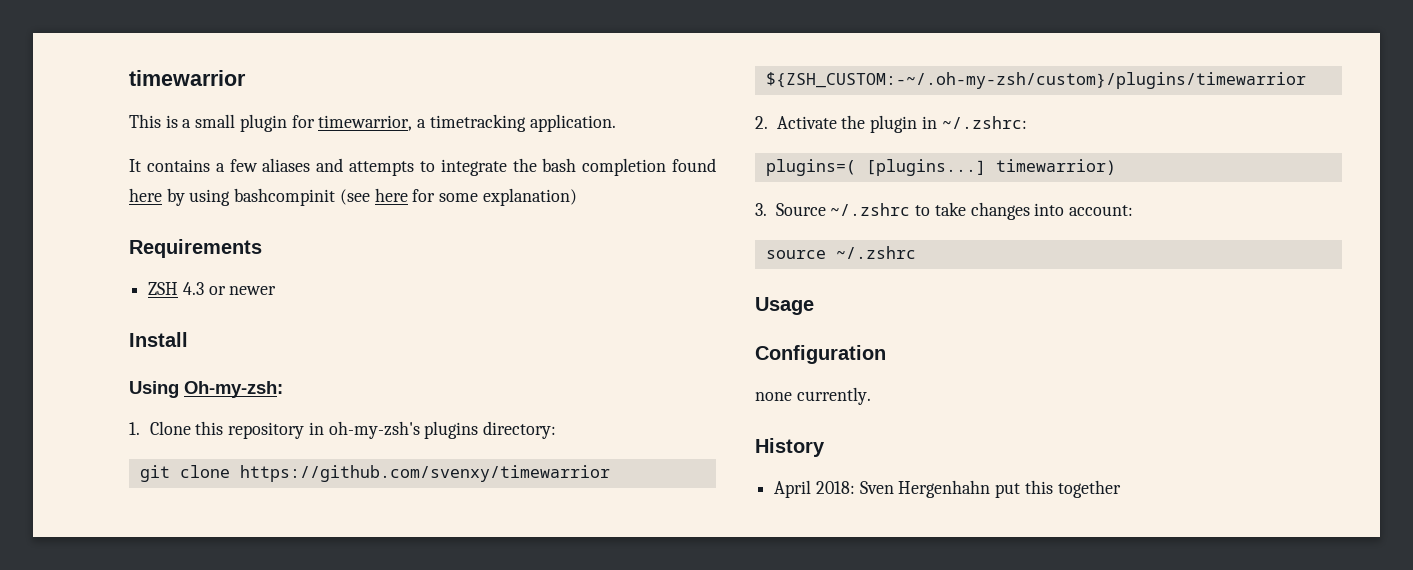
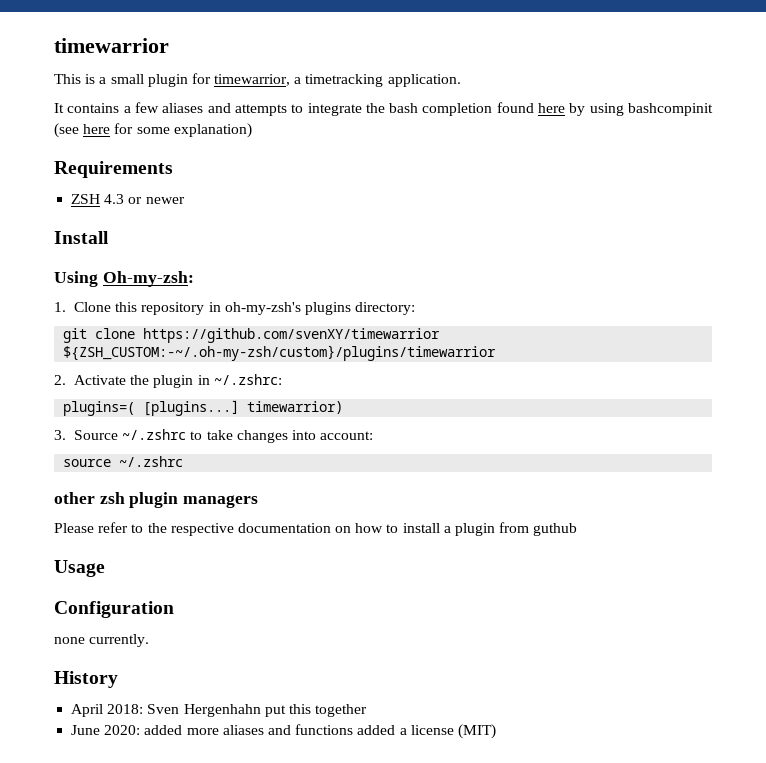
[239,465,610,482] https://github.com/svenxy/timewarrior -> [143,328,441,343] https://github.com/svenXY/timewarrior
(916, 252) none -> [54,492,259,508] [54,522,578,536] // other zsh plugin managers // Please refer to the respective documentation on how to install a plugin from guthub
(1121, 489) none -> [71,724,496,739] // June 2020: added more aliases and functions added a license (MIT)

